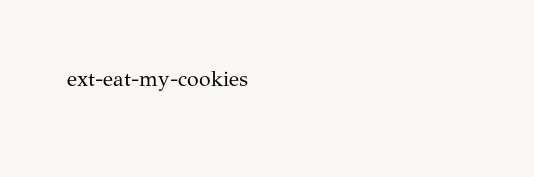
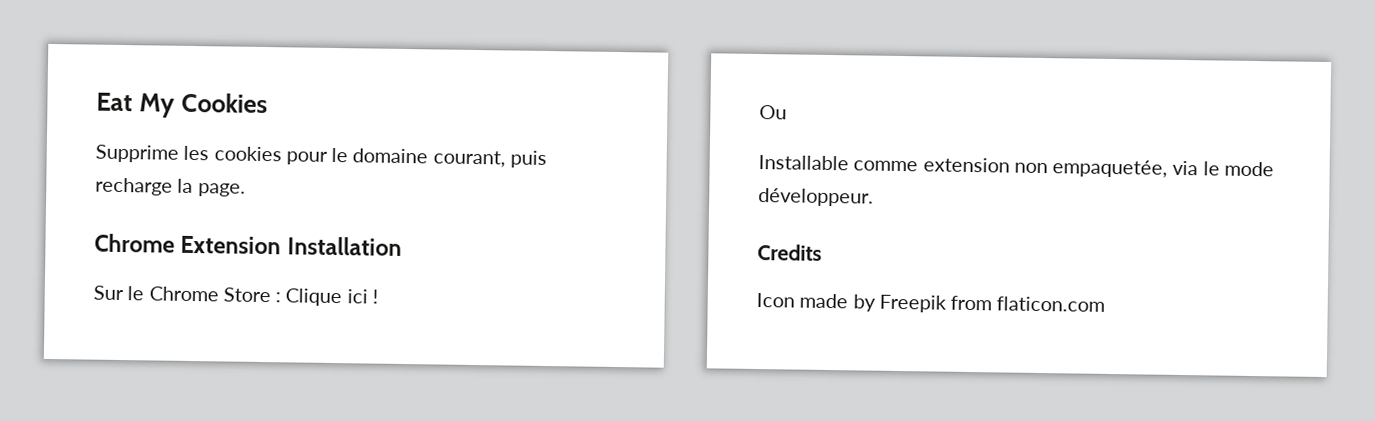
[67,71,248,91] ext-eat-my-cookies -> [96,92,268,118] [95,144,547,169] [95,177,246,197] [94,233,402,256] [93,285,378,307] [759,105,787,120] [758,155,1274,178] [758,187,874,207] [757,243,822,261] [756,292,1106,313] Eat My Cookies // Supprime les cookies pour le domaine courant, puis recharge la page. // Chrome Extension Installation // Sur le Chrome Store : Clique ici ! // Ou // Installable comme extension non empaquetée, via le mode développeur. // Credits // Icon made by Freepik from flaticon.com

